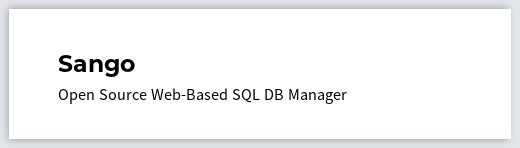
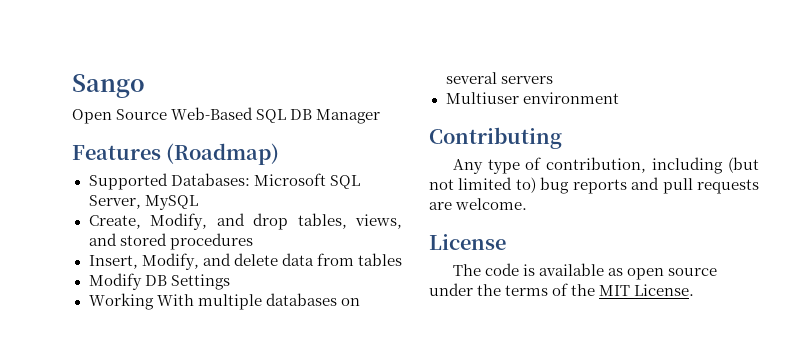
(347, 96) none -> [72,143,280,165] [88,173,360,190] [88,195,198,210] [88,213,402,230] [88,233,253,250] [88,253,402,270] [88,273,230,290] [88,293,360,310] [445,72,553,84] [445,92,619,104] [429,127,562,149] [452,157,759,174] [429,177,759,194] [429,198,528,210] [429,234,506,250] [452,263,718,280] [429,283,695,296] // Features (Roadmap) // Supported Databases: Microsoft SQL Server, MySQL // Create, Modify, and drop tables, views, and stored procedures // Insert, Modify, and delete data from tables // Modify DB Settings // Working With multiple databases on several servers // Multiuser environment // Contributing // Any type of contribution, including (but not limited to) bug reports and pull requests are welcome. // License // The code is available as open source under the terms of the MIT License.

